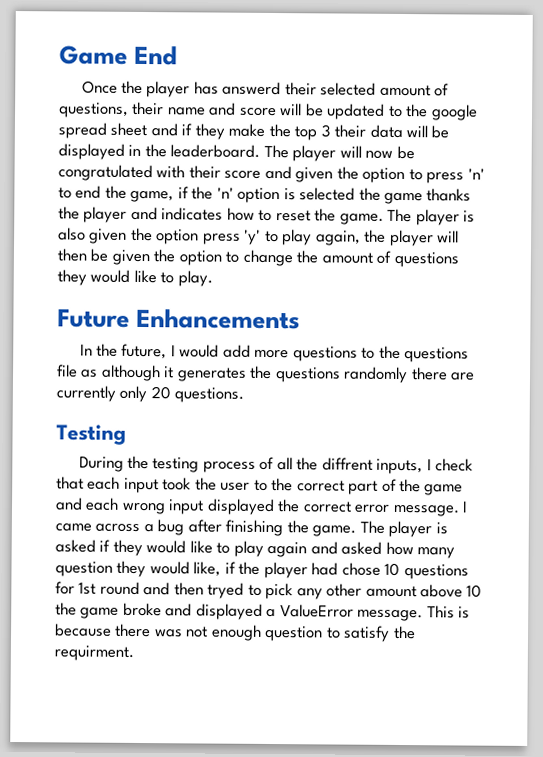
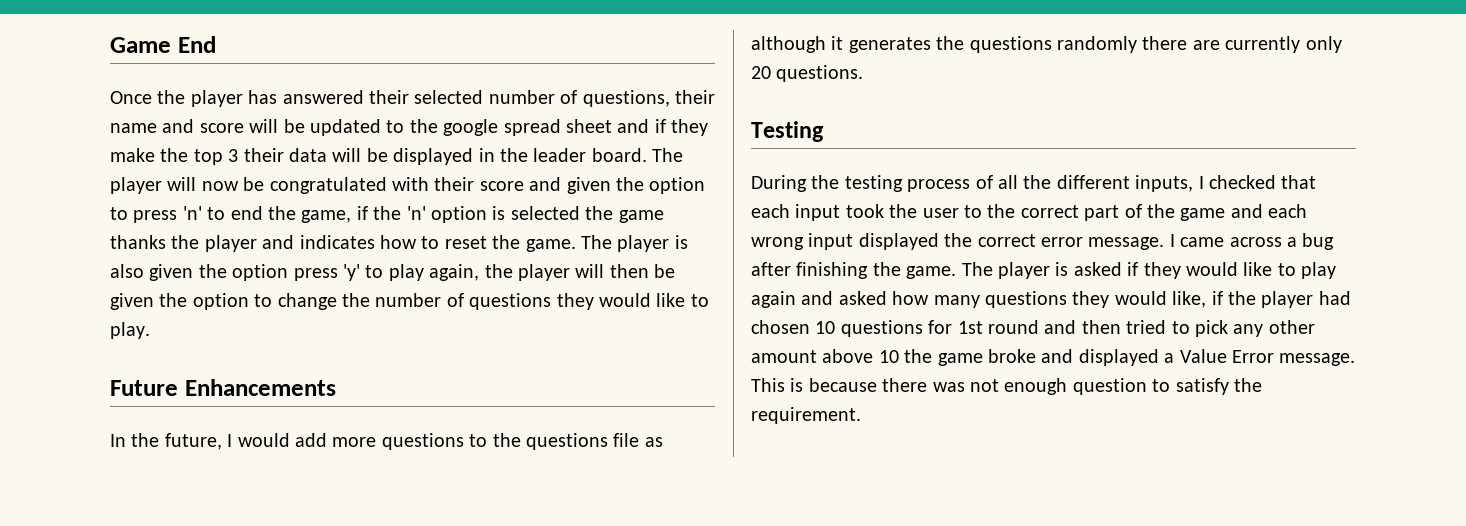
[222,81,282,96] answerd -> [282,90,364,104] answered
[379,84,431,97] amount -> [488,90,555,104] number
[170,144,261,158] leaderboard. -> [533,148,647,162] leader board.
[321,252,373,264] amount -> [375,293,442,307] number
[321,457,373,471] diffrent -> [1056,175,1130,189] different
[435,458,474,472] check -> [1209,175,1276,189] checked
[55,561,113,577] question -> [985,291,1067,308] questions
[341,562,381,576] chose -> [751,320,810,334] chosen
[207,582,245,599] tryed -> [1126,320,1167,334] tried
[279,604,354,618] ValueError -> [1179,349,1274,363] Value Error
[54,645,134,661] requirment. -> [751,407,861,424] requirement.

